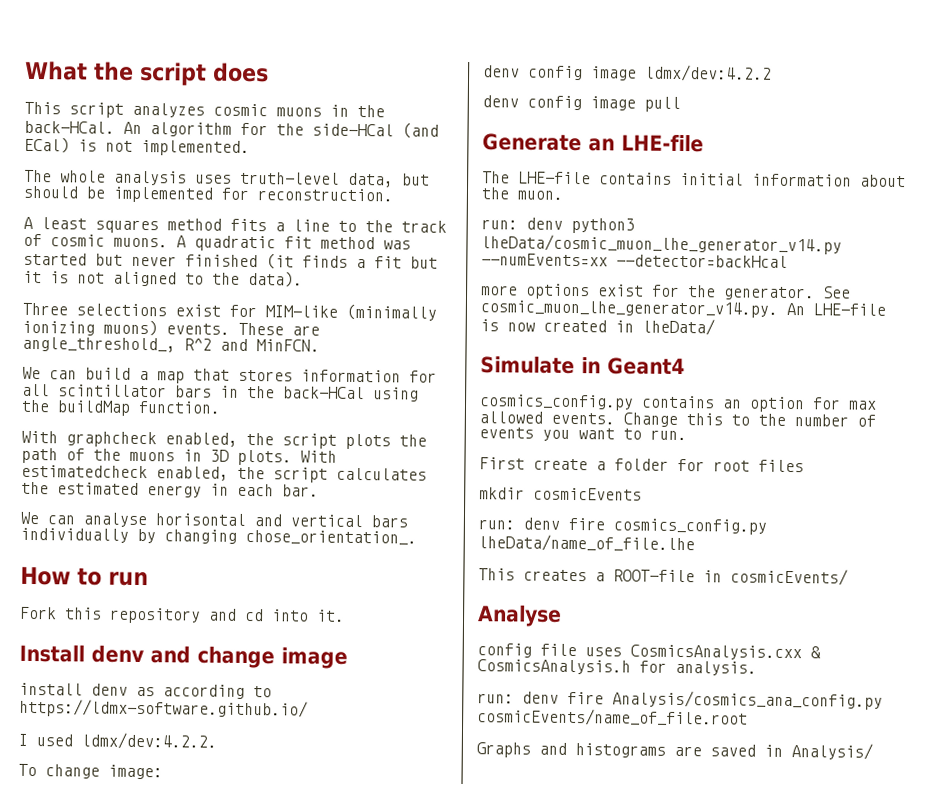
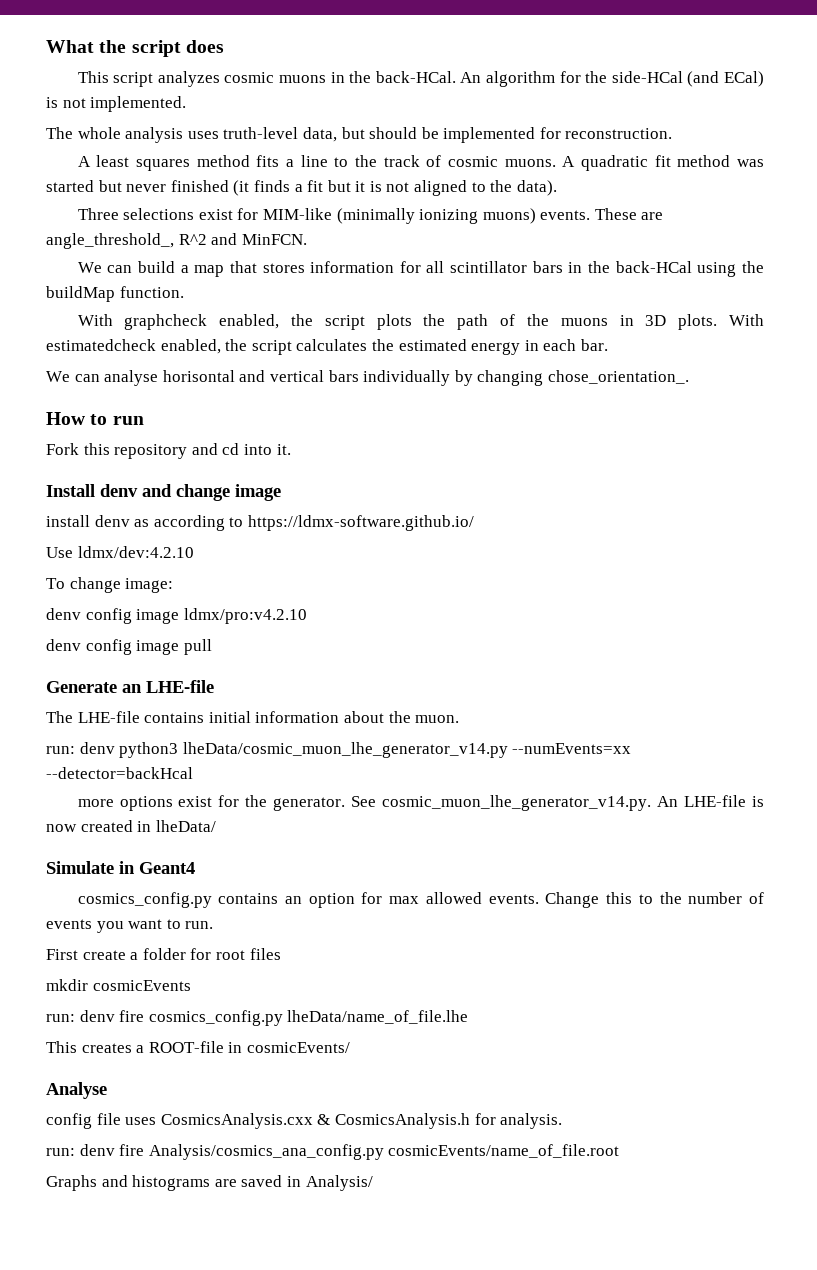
[18,732,217,750] I used ldmx/dev:4.2.2. -> [46,546,194,558] Use ldmx/dev:4.2.10
[645,64,772,82] ldmx/dev:4.2.2 -> [183,608,307,624] ldmx/pro:v4.2.10

